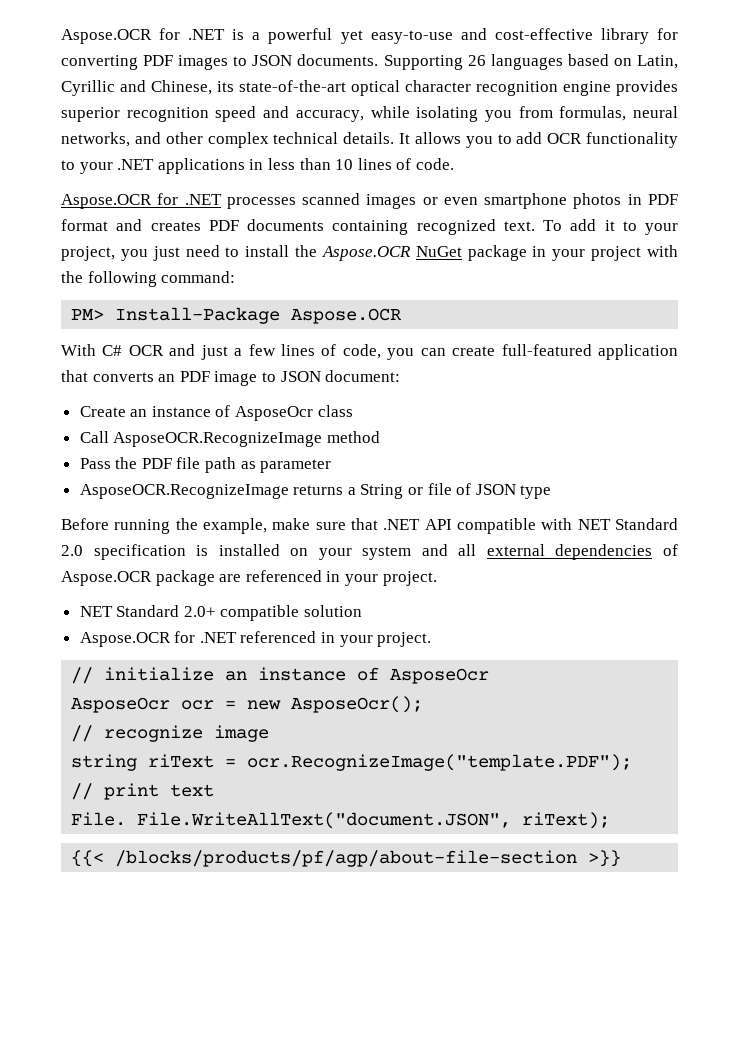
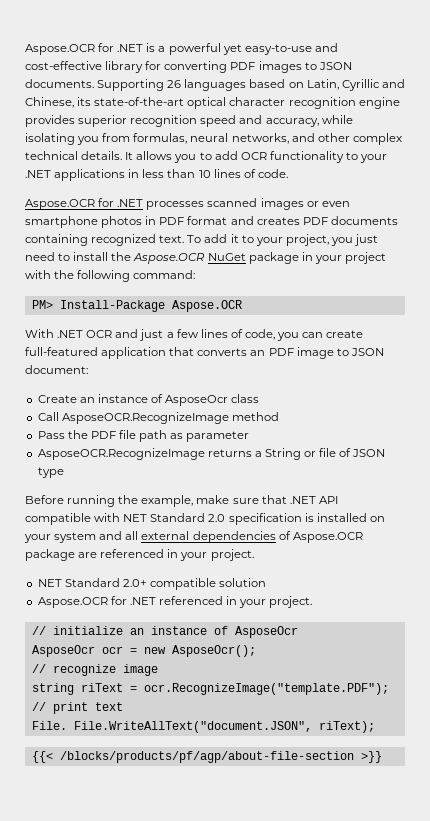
[102,345,123,356] C# -> [57,330,84,338] .NET

